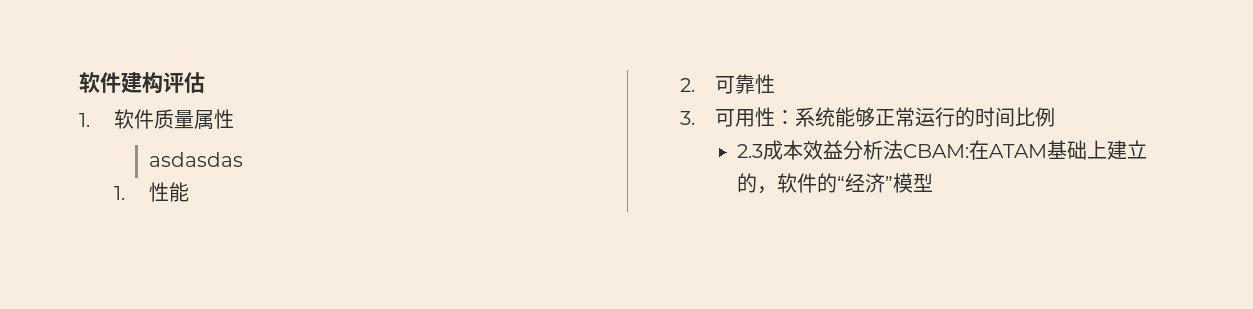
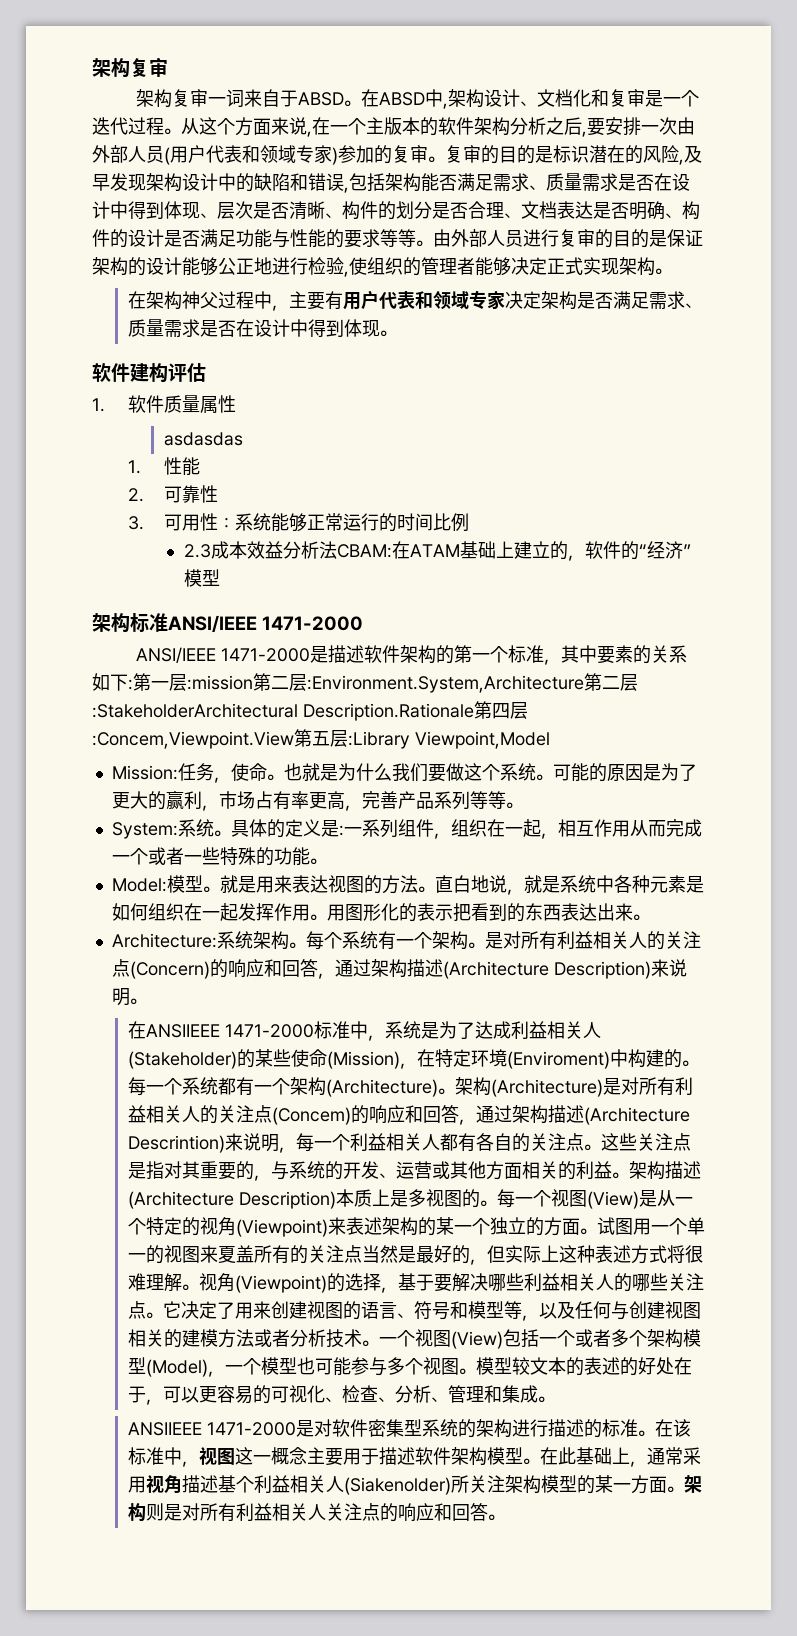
(79, 82) none -> [92,57,168,78] [136,89,700,109] [92,117,695,137] [92,145,702,165] [92,173,690,193] [92,201,700,220] [92,229,703,248] [92,257,672,277] [127,290,702,311] [127,319,397,337] 架构复审 // 架构复审一词来自于ABSD。在ABSD中,架构设计、文档化和复审是一个迭代过程。从这个方面来说,在一个主版本的软件架构分析之后,要安排一次由外部人员(用户代表和领域专家)参加的复审。复审的目的是标识潜在的风险,及早发现架构设计中的缺陷和错误,包括架构能否满足需求、质量需求是否在设计中得到体现、层次是否清晰、构件的划分是否合理、文档表达是否明确、构件的设计是否满足功能与性能的要求等等。由外部人员进行复审的目的是保证架构的设计能够公正地进行检验,使组织的管理者能够决定正式实现架构。 // 在架构神父过程中，主要有用户代表和领域专家决定架构是否满足需求、质量需求是否在设计中得到体现。 //
(933, 182) none -> [92,613,364,633] [136,645,688,665] [92,673,638,693] [92,701,528,721] [92,729,550,749] [111,763,697,783] [111,790,523,811] [111,819,702,839] [111,847,327,866] [111,875,704,895] [111,903,650,922] [111,931,701,950] [111,959,687,979] [111,988,147,1006] [127,1021,601,1041] [127,1049,699,1069] [127,1077,693,1097] [127,1105,690,1125] [127,1133,691,1153] [127,1161,701,1181] [127,1189,693,1209] [127,1217,705,1237] [127,1245,703,1265] [127,1273,704,1293] [127,1301,701,1321] [127,1329,701,1349] [127,1357,692,1377] [127,1385,555,1405] [127,1419,691,1438] [127,1447,701,1467] [127,1475,702,1495] [127,1503,505,1522] // 架构标准ANSI/IEEE 1471-2000 // ANSI/IEEE 1471-2000是描述软件架构的第一个标准，其中要素的关系如下:第一层:mission第二层:Environment.System,Architecture第二层:StakeholderArchitectural Description.Rationale第四层:Concem,Viewpoint.View第五层:Library Viewpoint,Model // Mission:任务，使命。也就是为什么我们要做这个系统。可能的原因是为了更大的赢利，市场占有率更高，完善产品系列等等。 // System:系统。具体的定义是:一系列组件，组织在一起，相互作用从而完成一个或者一些特殊的功能。 // Model:模型。就是用来表达视图的方法。直白地说，就是系统中各种元素是如何组织在一起发挥作用。用图形化的表示把看到的东西表达出来。 // Architecture:系统架构。每个系统有一个架构。是对所有利益相关人的关注点(Concern)的响应和回答，通过架构描述(Architecture Description)来说明。 // 在ANSIIEEE 1471-2000标准中，系统是为了达成利益相关人(Stakeholder)的某些使命(Mission)，在特定环境(Enviroment)中构建的。每一个系统都有一个架构(Architecture)。架构(Architecture)是对所有利益相关人的关注点(Concem)的响应和回答，通过架构描述(Architecture Descrintion)来说明，每一个利益相关人都有各自的关注点。这些关注点是指对其重要的，与系统的开发、运营或其他方面相关的利益。架构描述(Architecture Description)本质上是多视图的。每一个视图(View)是从一个特定的视角(Viewpoint)来表述架构的某一个独立的方面。试图用一个单一的视图来夏盖所有的关注点当然是最好的，但实际上这种表述方式将很难理解。视角(Viewpoint)的选择，基于要解决哪些利益相关人的哪些关注点。它决定了用来创建视图的语言、符号和模型等，以及任何与创建视图相关的建模方法或者分析技术。一个视图(View)包括一个或者多个架构模型(Model)，一个模型也可能参与多个视图。模型较文本的表述的好处在于，可以更容易的可视化、检查、分析、管理和集成。 // ANSIIEEE 1471-2000是对软件密集型系统的架构进行描述的标准。在该标准中，视图这一概念主要用于描述软件架构模型。在此基础上，通常采用视角描述基个利益相关人(Siakenolder)所关注架构模型的某一方面。架构则是对所有利益相关人关注点的响应和回答。

